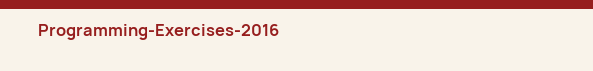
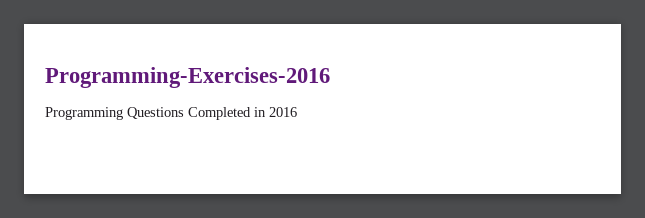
(279, 32) none -> [45,107,297,120] // Programming Questions Completed in 2016

